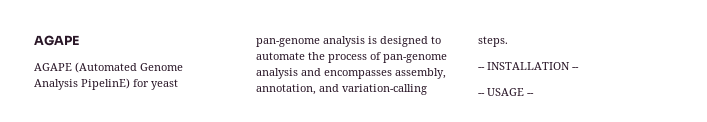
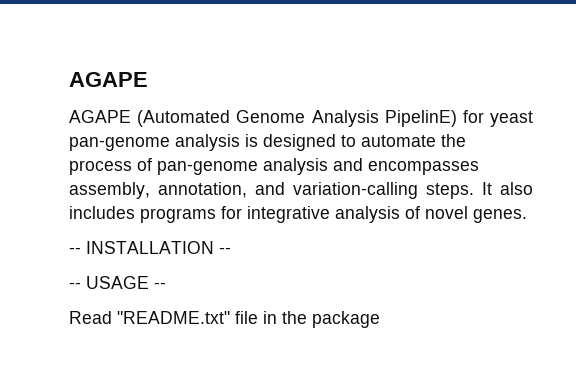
(508, 41) none -> [482,182,533,195] [69,206,527,223] It also includes programs for integrative analysis of novel genes.
(534, 94) none -> [69,311,380,328] // Read "README.txt" file in the package

